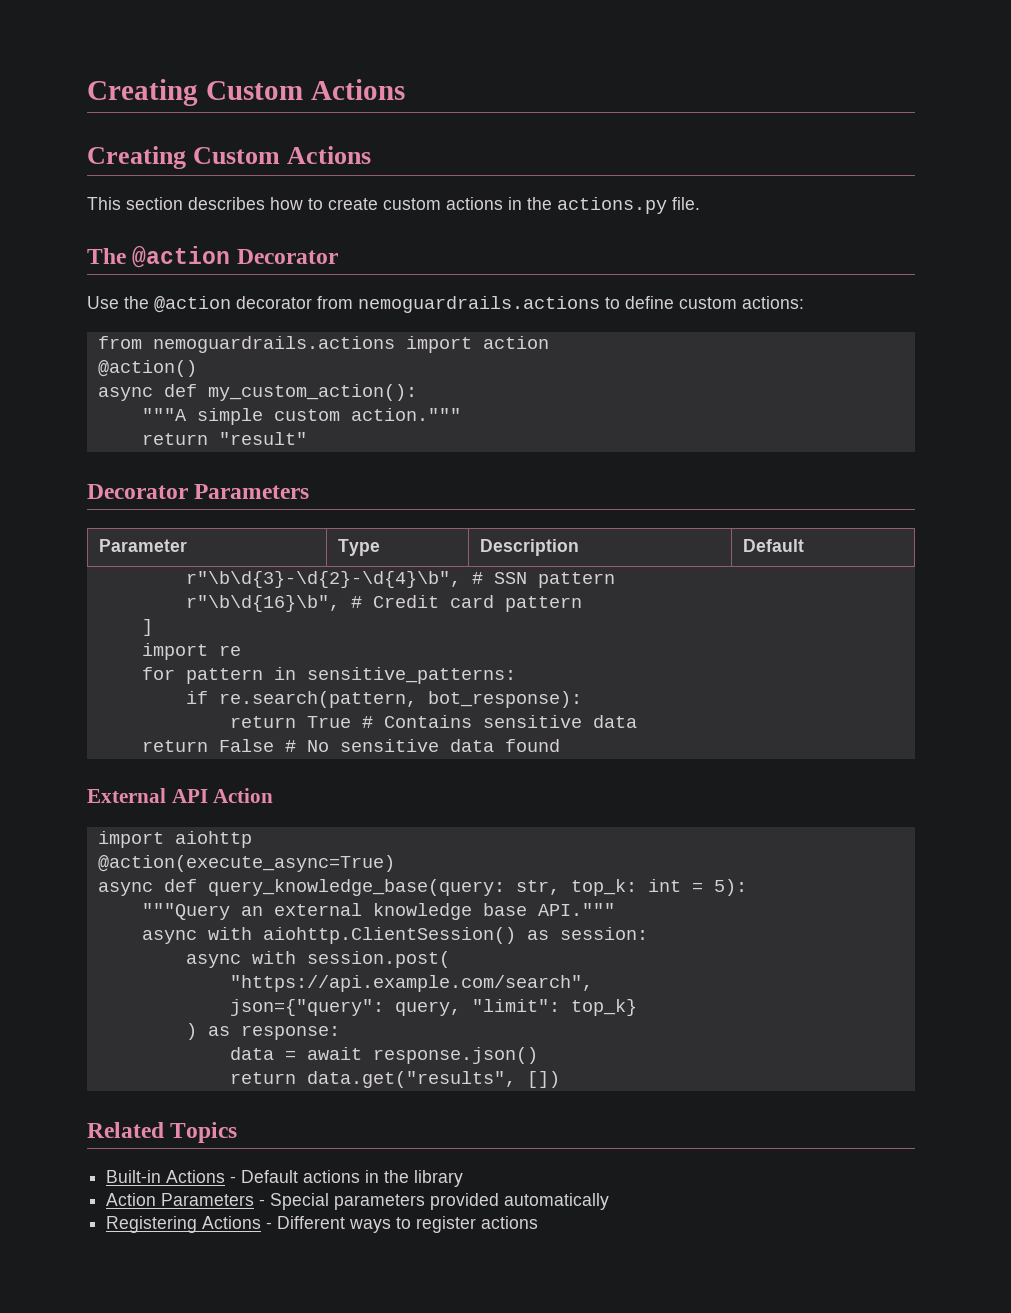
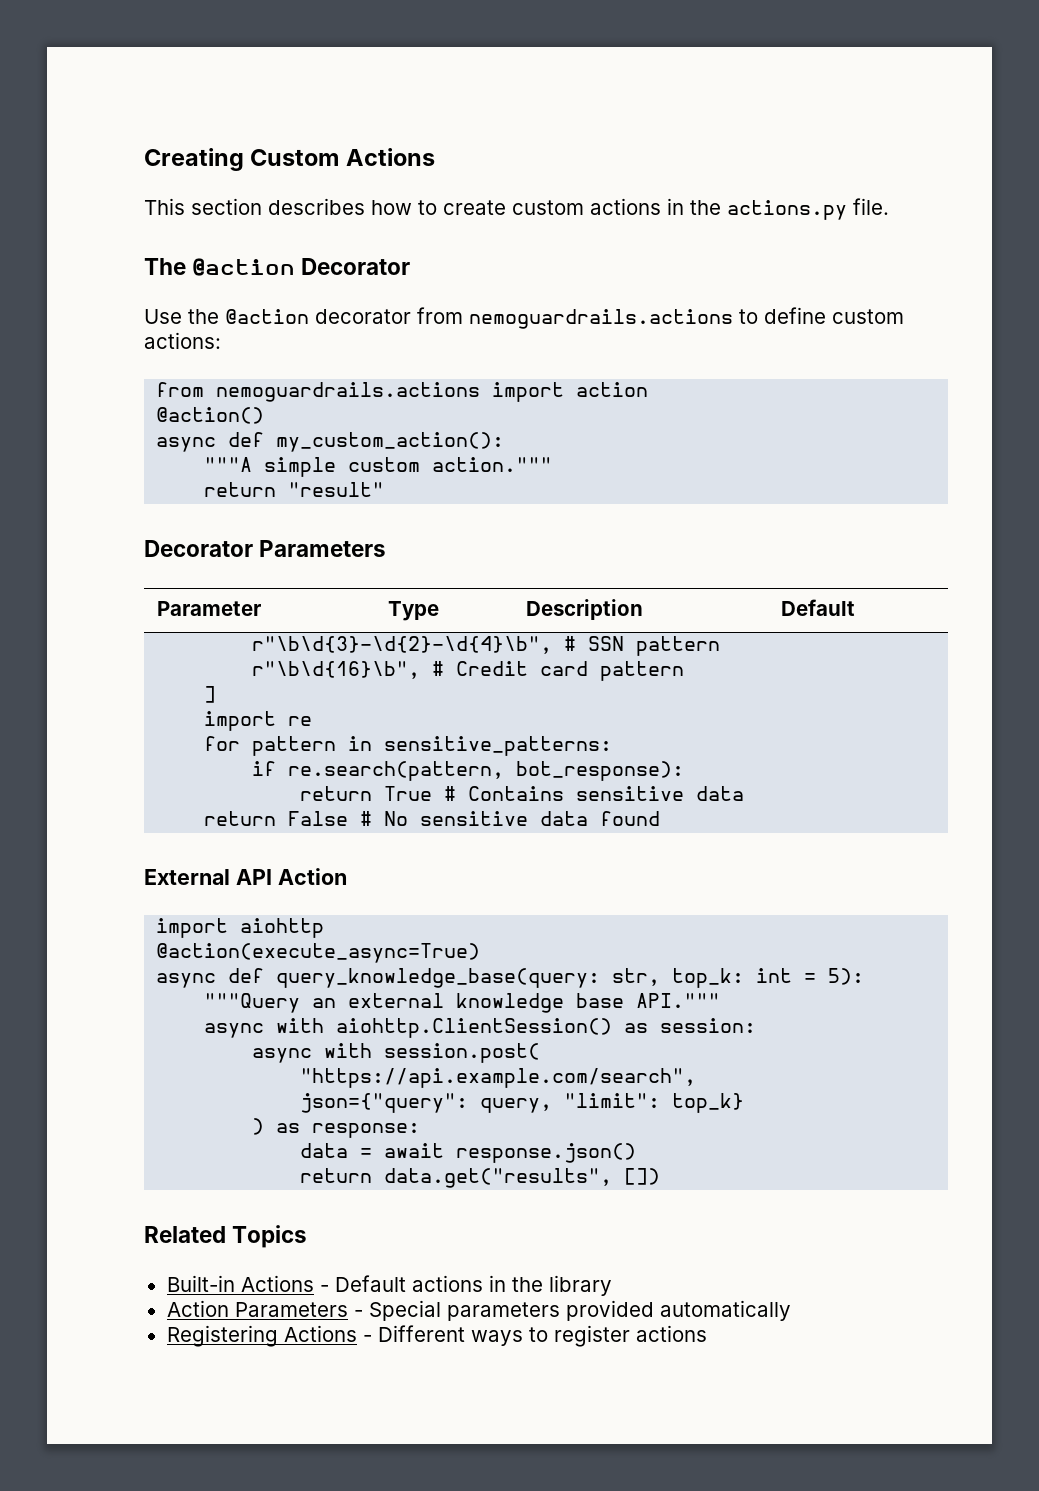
[87,79,405,106] [87,146,372,169] Creating Custom Actions // Creating Custom Actions -> [144,148,435,171] Creating Custom Actions

